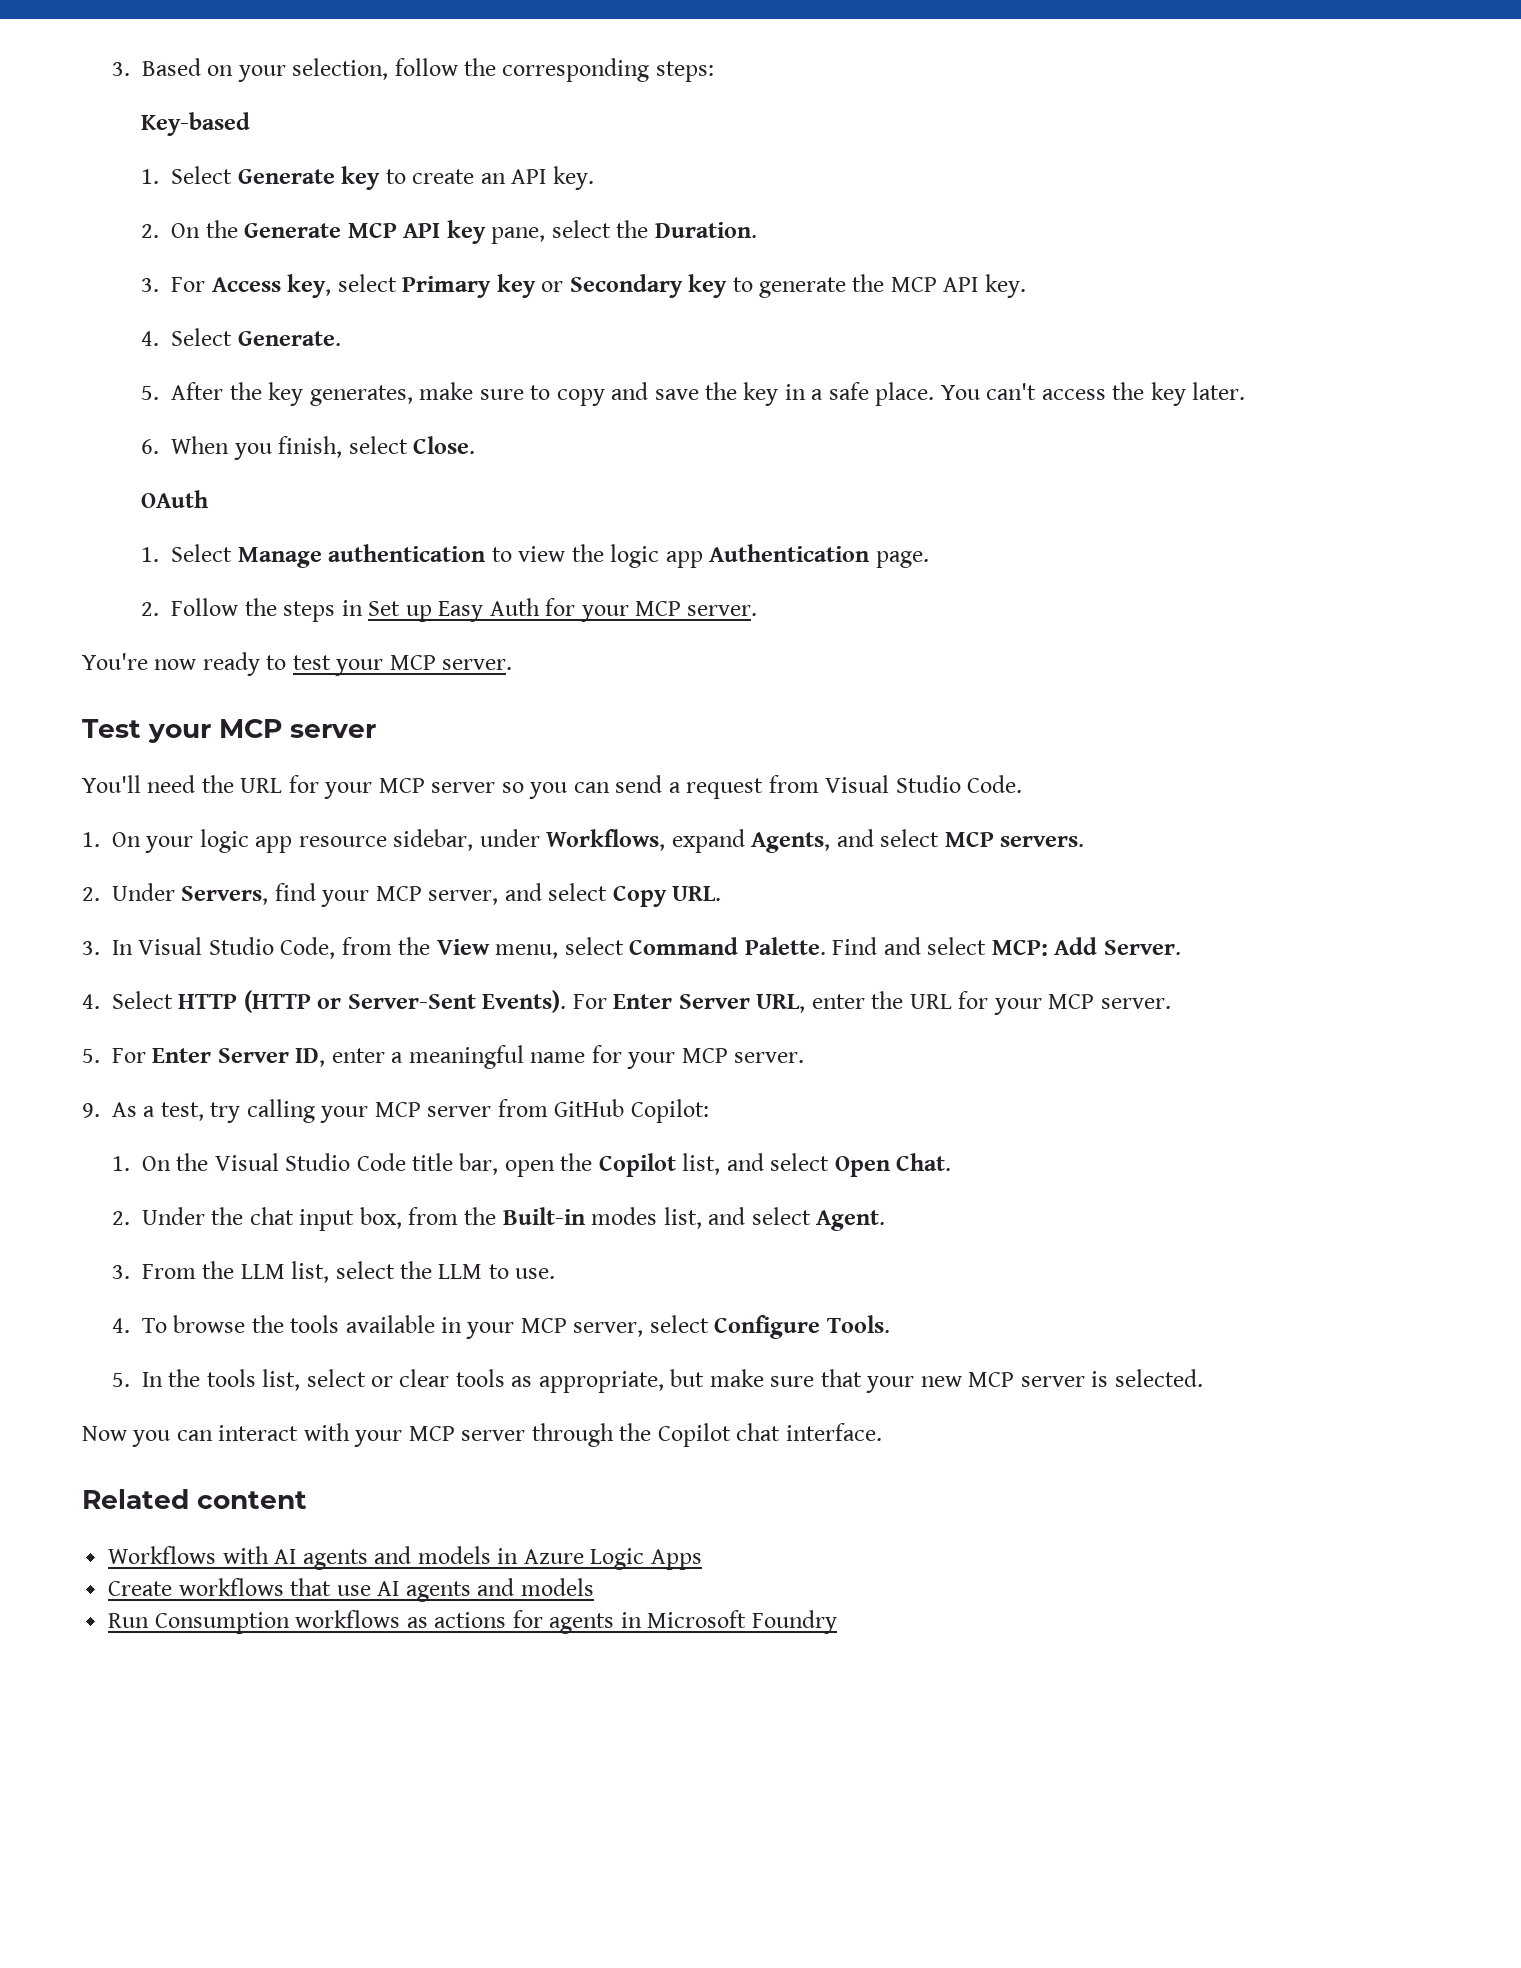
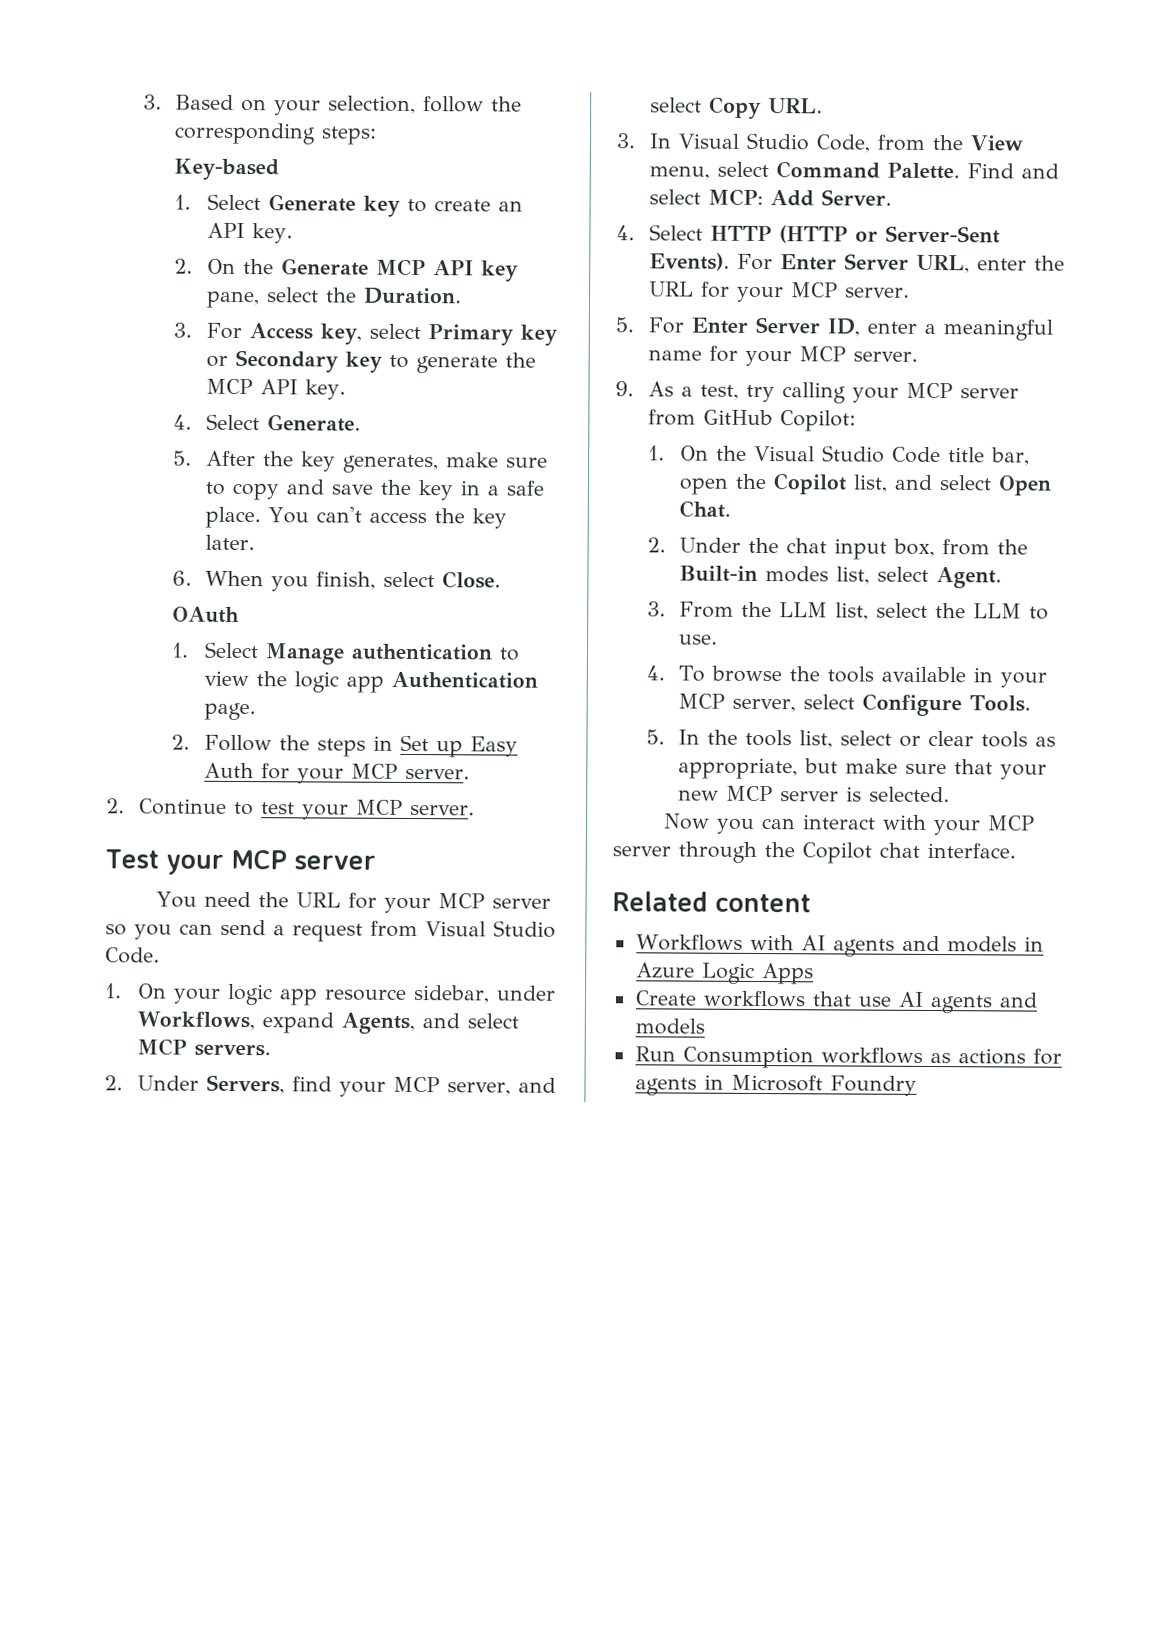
[82,652,260,676] You're now ready -> [106,798,227,815] 2. Continue
[82,775,141,793] You'll -> [156,891,198,908] You
[708,1207,746,1225] and -> (871, 575) none

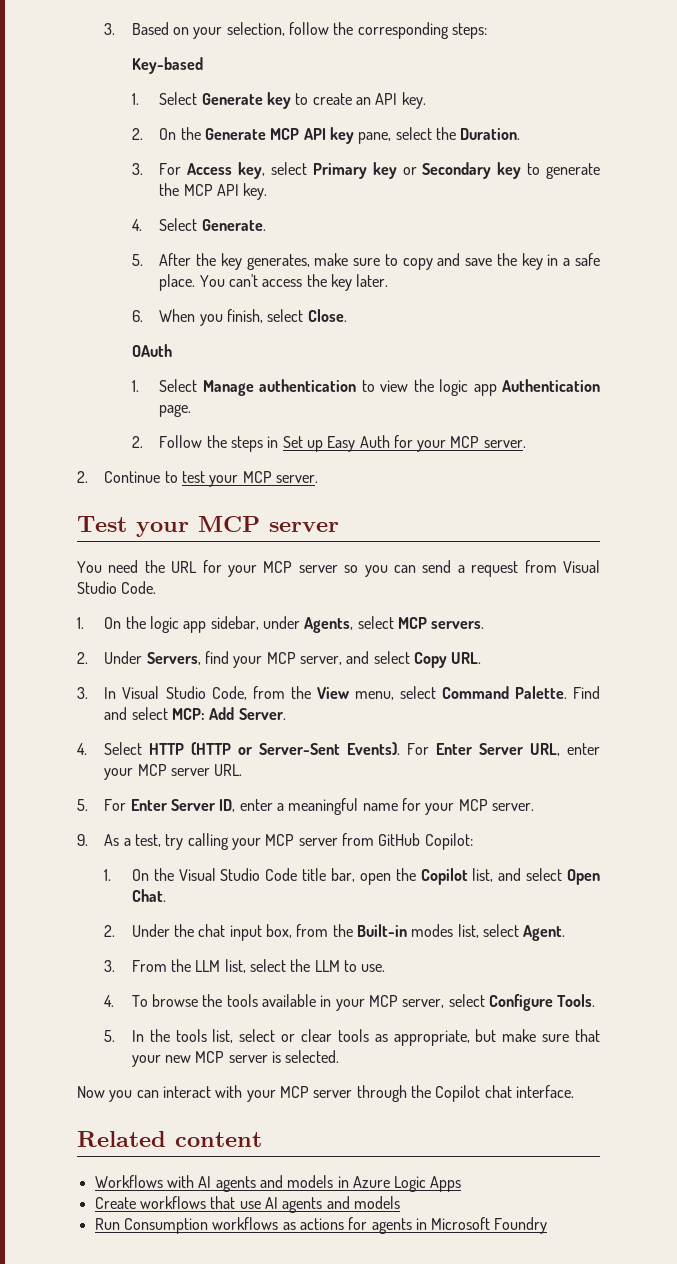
[172,983,407,1006] your logic app resource -> [125,616,207,633] the logic app
[136,1011,460,1035] Workflows, expand Agents, and -> [304,617,354,633] Agents,
[1033,255,1065,271] [648,281,910,303] the URL for your MCP server. -> [104,764,243,780] your MCP server URL.

